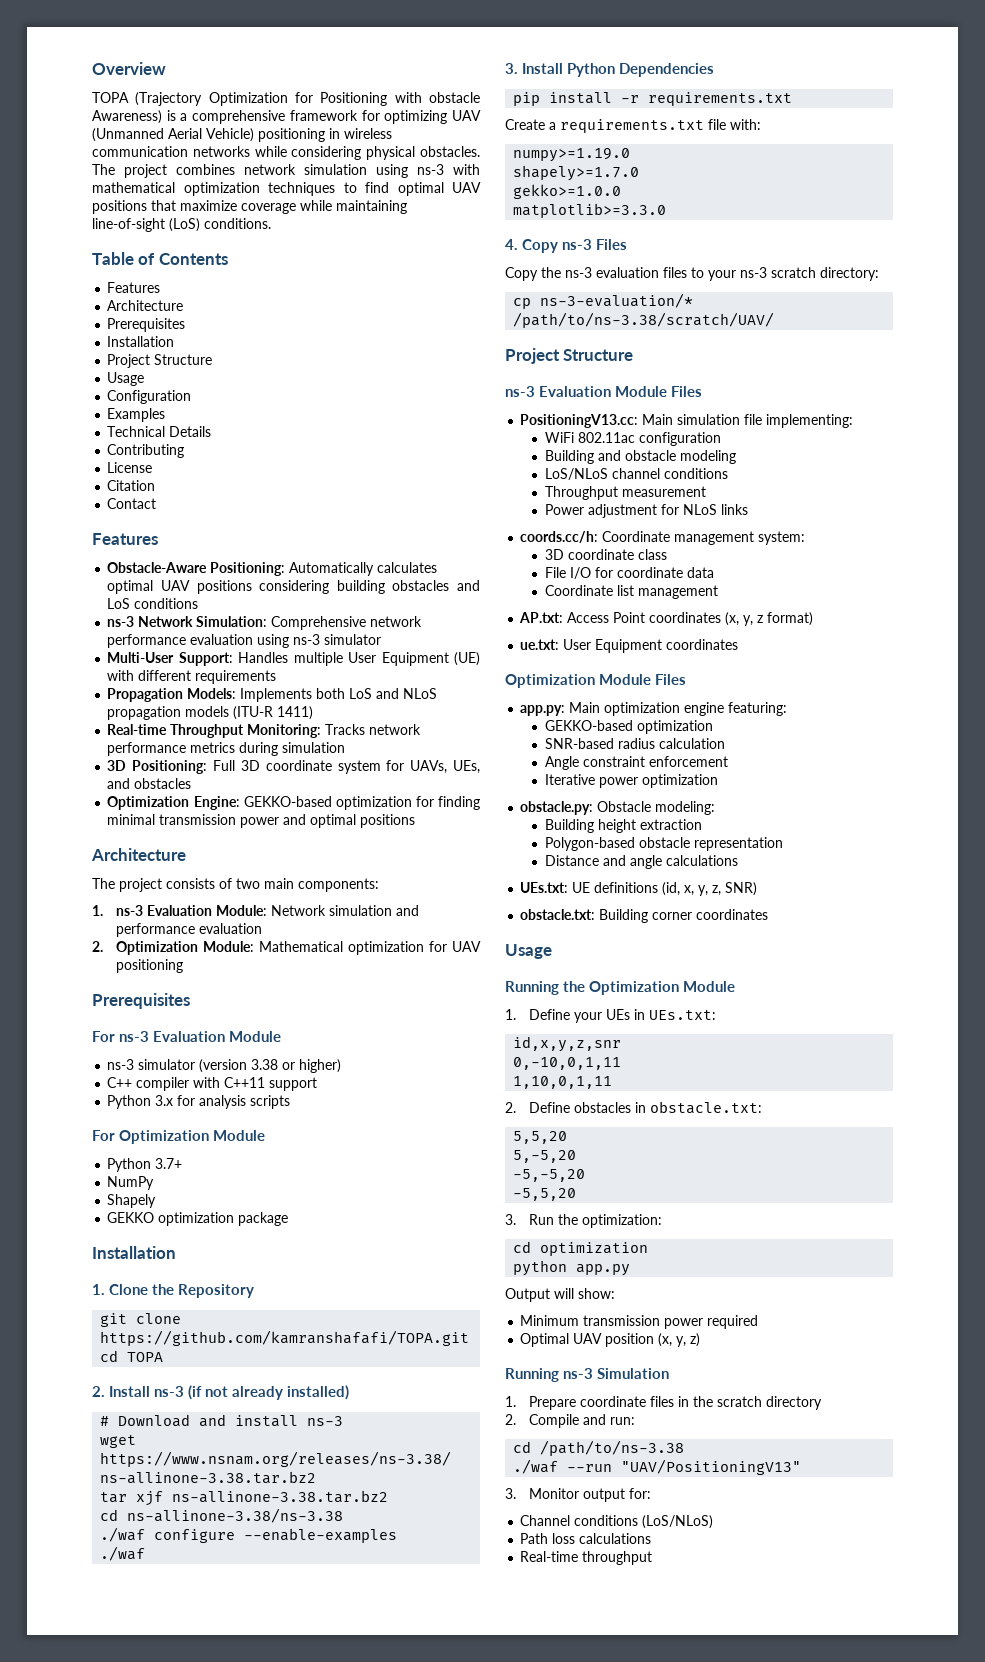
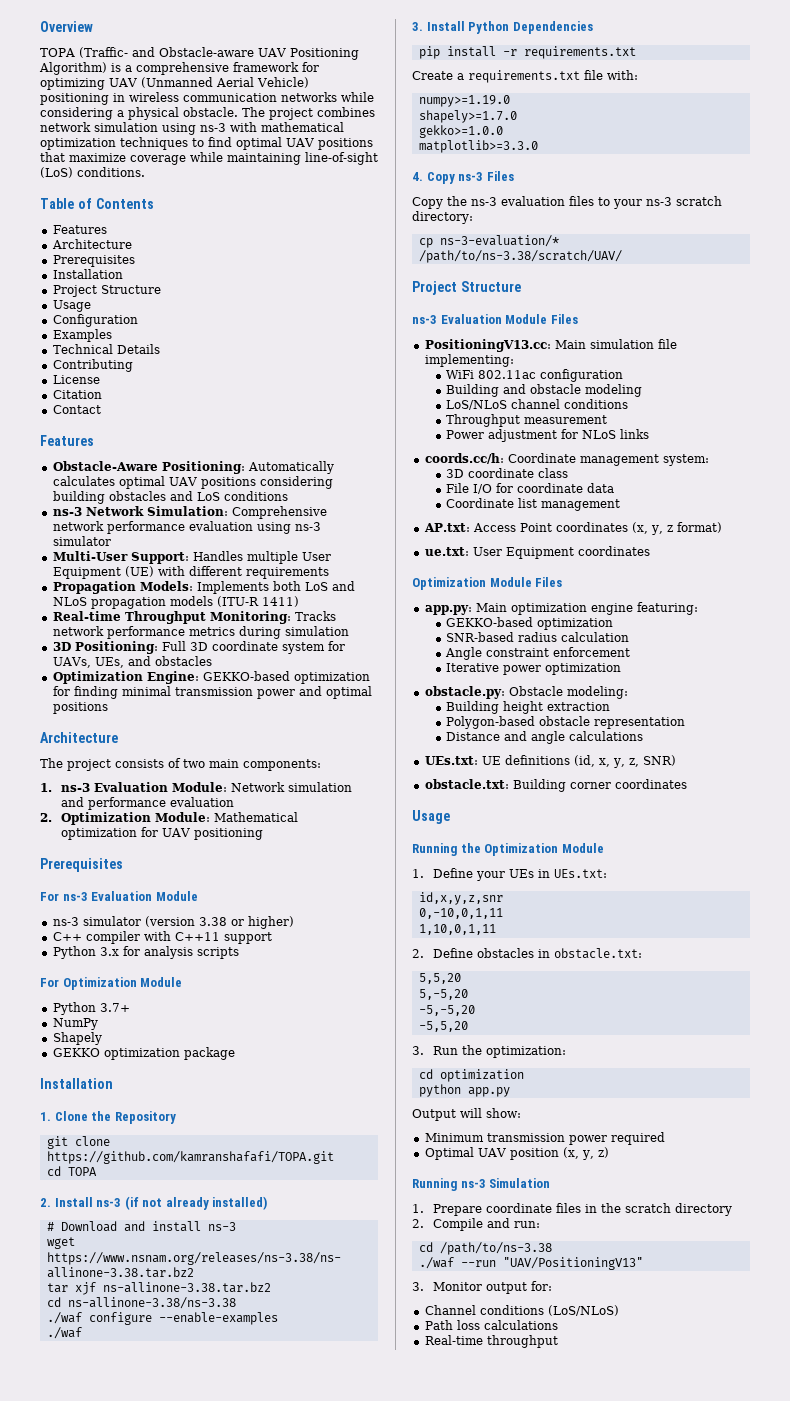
[135,92,480,106] [92,110,162,124] (Trajectory Optimization for Positioning with obstacle Awareness) -> [78,47,359,60] [39,62,107,75] (Traffic- and Obstacle-aware UAV Positioning Algorithm)
[366,146,481,160] physical obstacles. -> [117,107,238,120] a physical obstacle.

